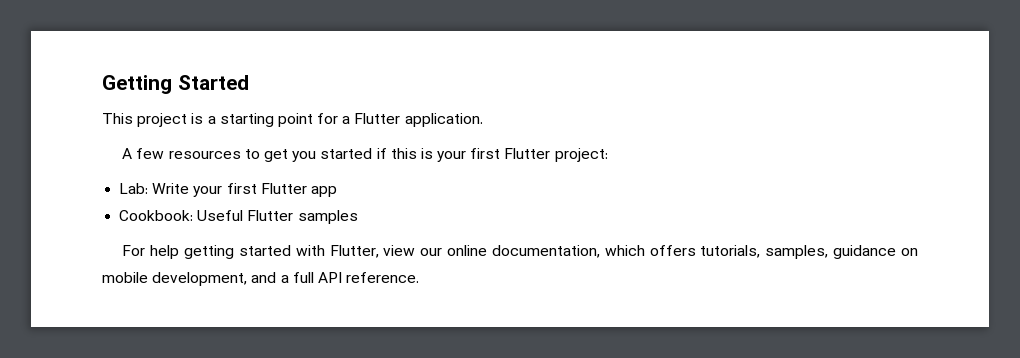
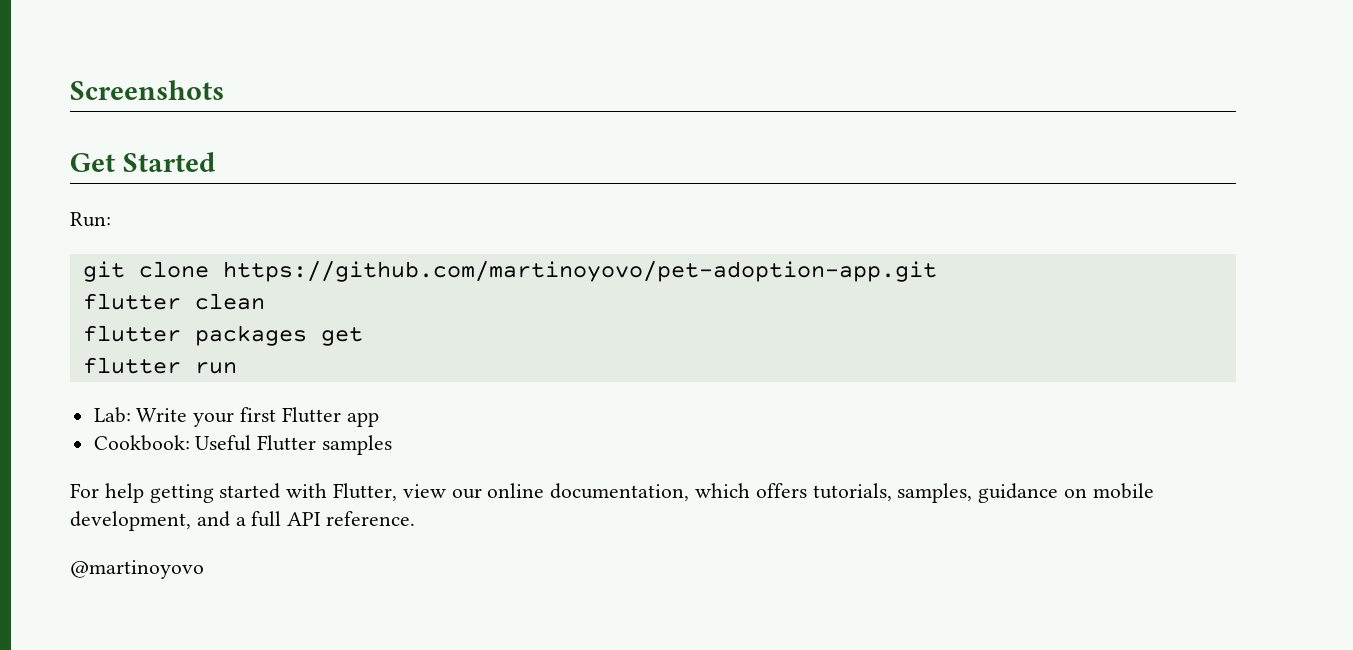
[102,75,172,94] Getting -> [70,80,224,100] [70,153,115,172] Screenshots // Get
[102,113,483,127] [122,148,608,162] This project is a starting point for a Flutter application. // A few resources to get you started if this is your first Flutter project: -> [70,212,111,227] [82,261,937,282] [82,293,265,310] [82,325,363,346] [82,357,237,374] Run: // git clone https://github.com/martinoyovo/pet-adoption-app.git // flutter clean // flutter packages get // flutter run
(420, 277) none -> [70,560,204,579] // @martinoyovo

